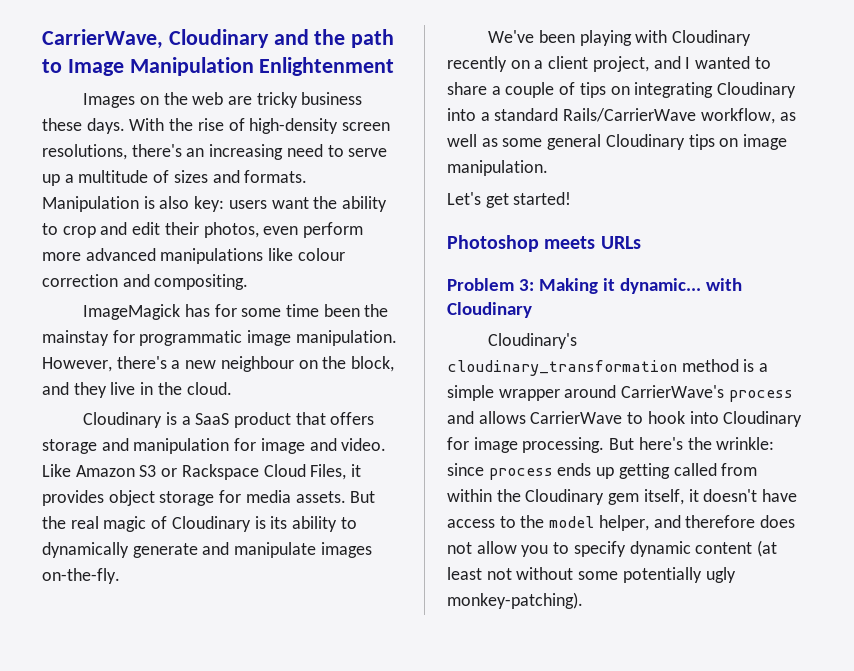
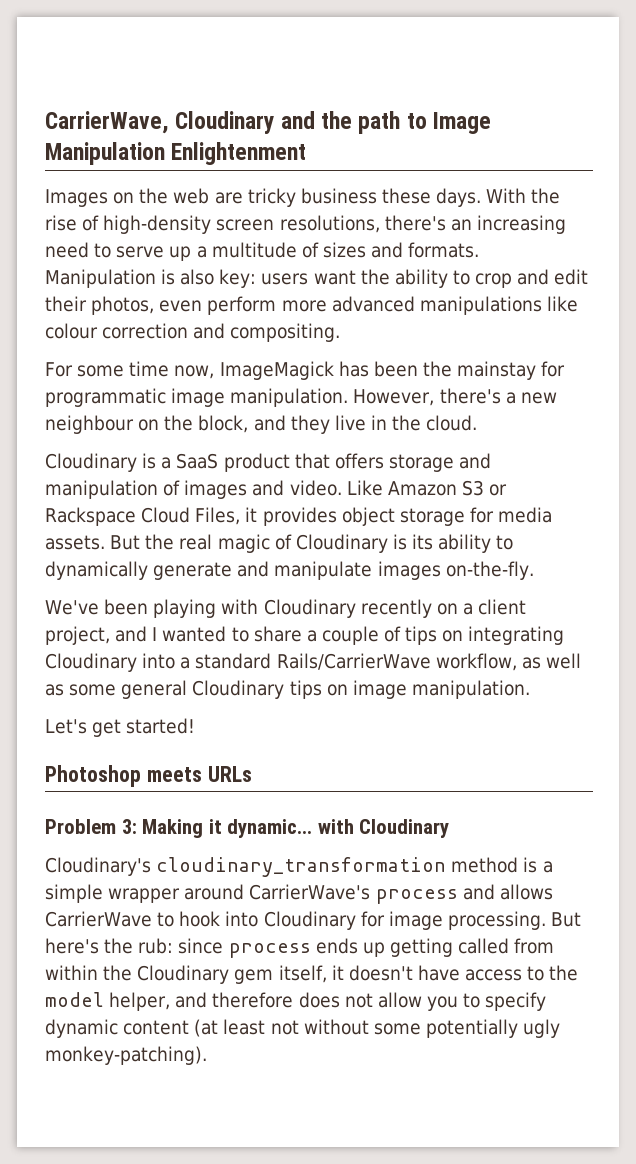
[83,304,319,320] ImageMagick has for some time -> [45,361,369,380] For some time now, ImageMagick has
[234,438,305,454] for image -> [163,480,248,499] of images
[716,437,775,450] wrinkle: -> [138,938,174,954] rub:

